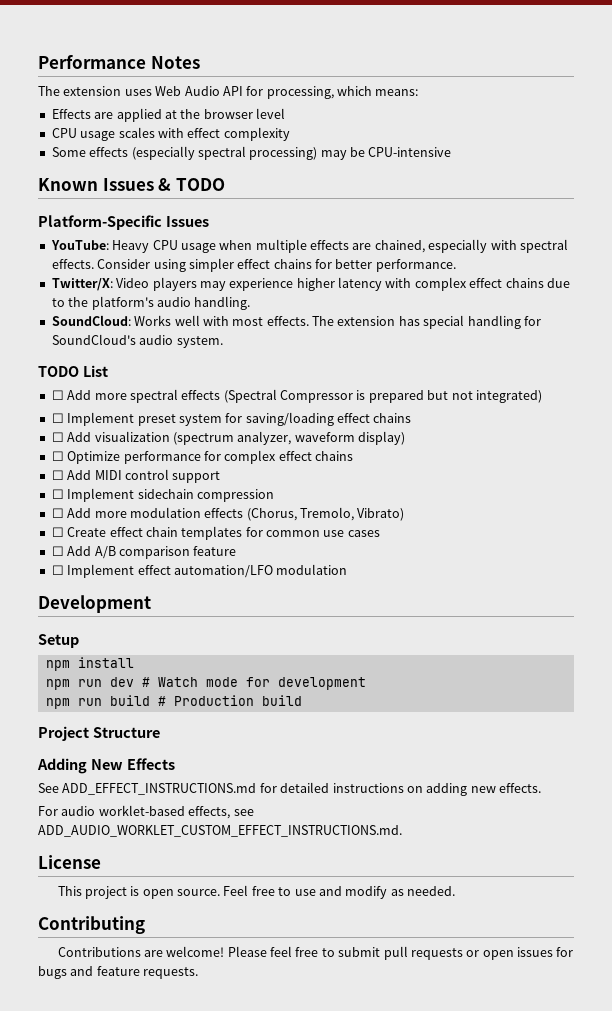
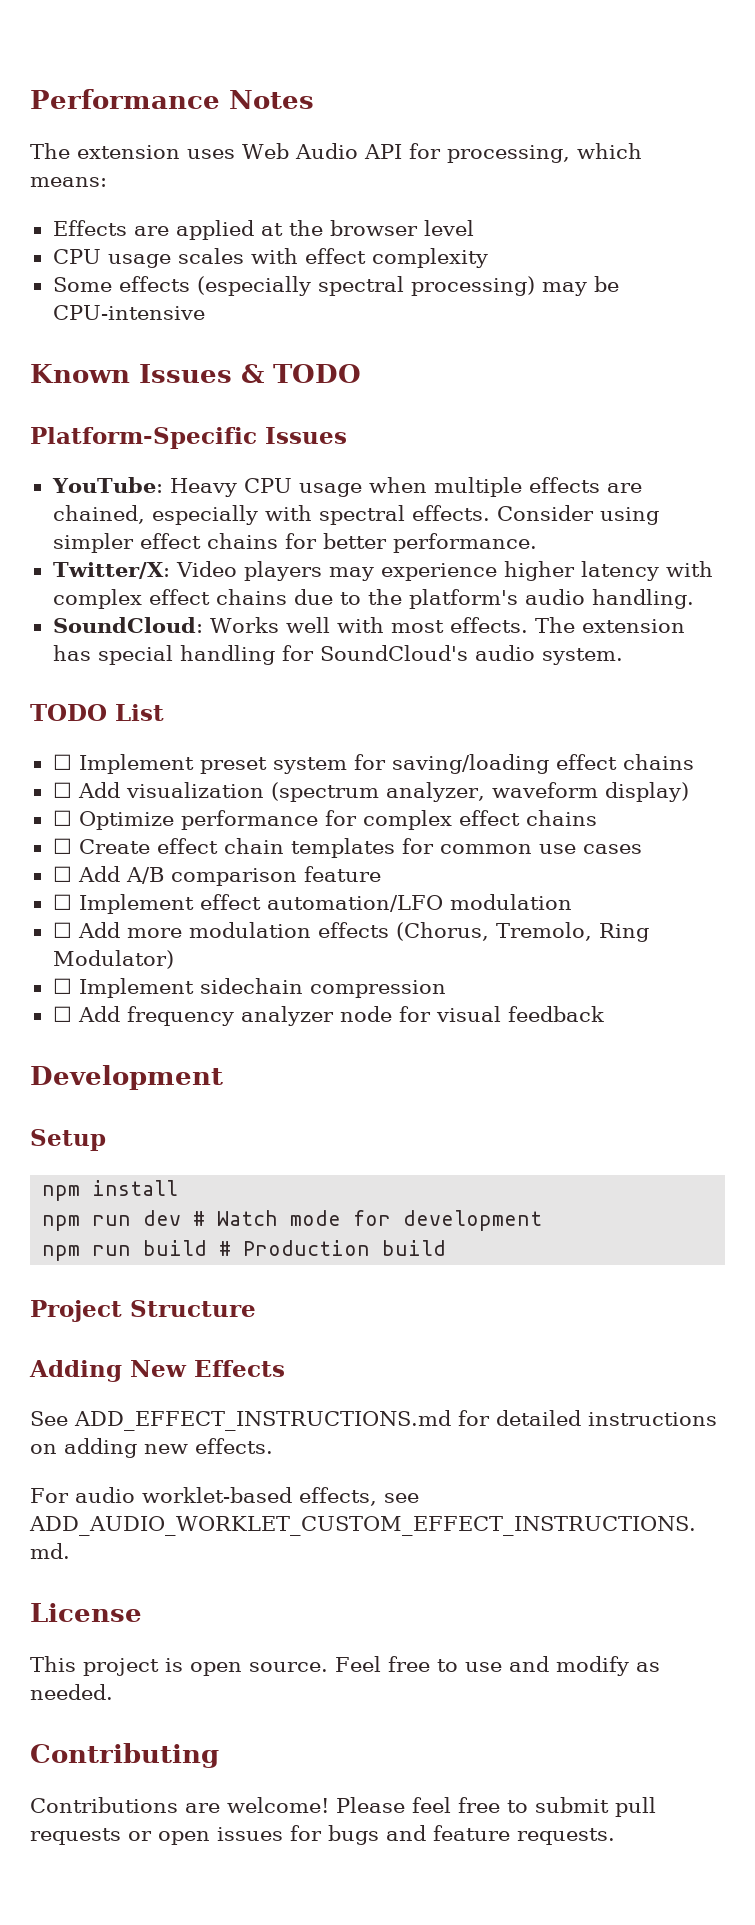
[51,389,542,403] // ☐ Add more spectral effects (Spectral Compressor is prepared but not integrated) -> (164, 712) none
[51,469,221,483] [51,488,274,502] [51,507,405,521] // ☐ Add MIDI control support // ☐ Implement sidechain compression // ☐ Add more modulation effects (Chorus, Tremolo, Vibrato) -> (597, 818) none
(348, 569) none -> [52,922,649,942] [52,950,174,969] [52,978,446,998] [52,1006,604,1026] // ☐ Add more modulation effects (Chorus, Tremolo, Ring Modulator) // ☐ Implement sidechain compression // ☐ Add frequency analyzer node for visual feedback

